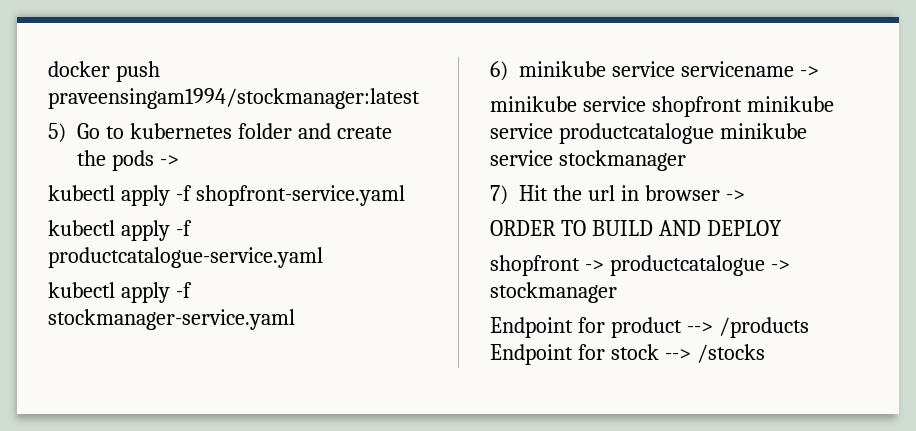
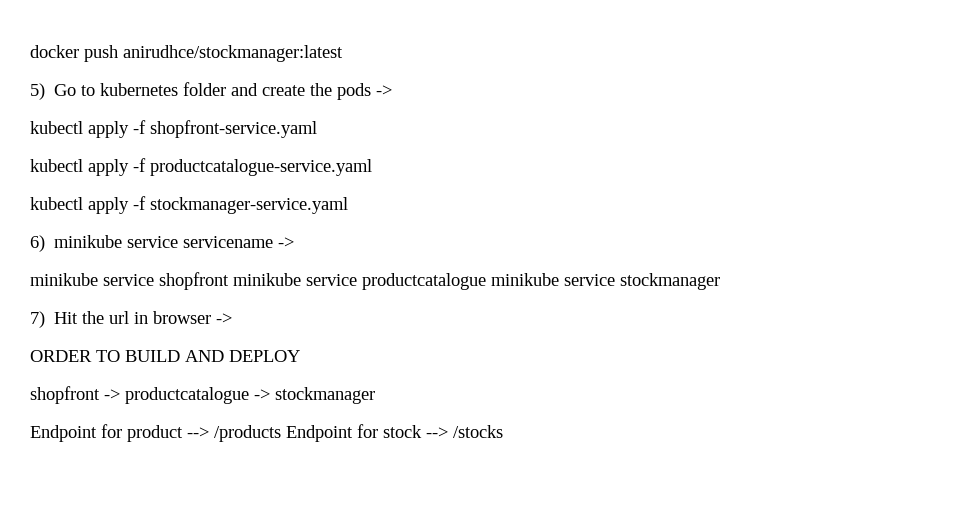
[48,88,420,109] praveensingam1994/stockmanager:latest -> [123,45,343,62] anirudhce/stockmanager:latest

